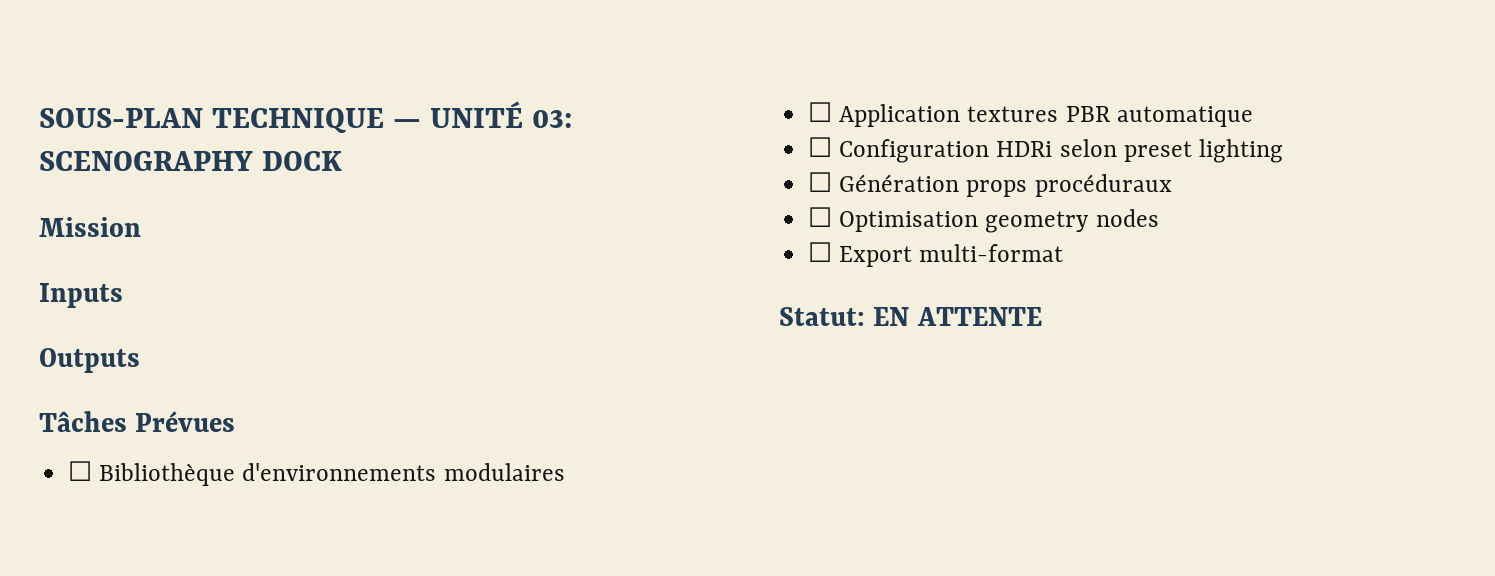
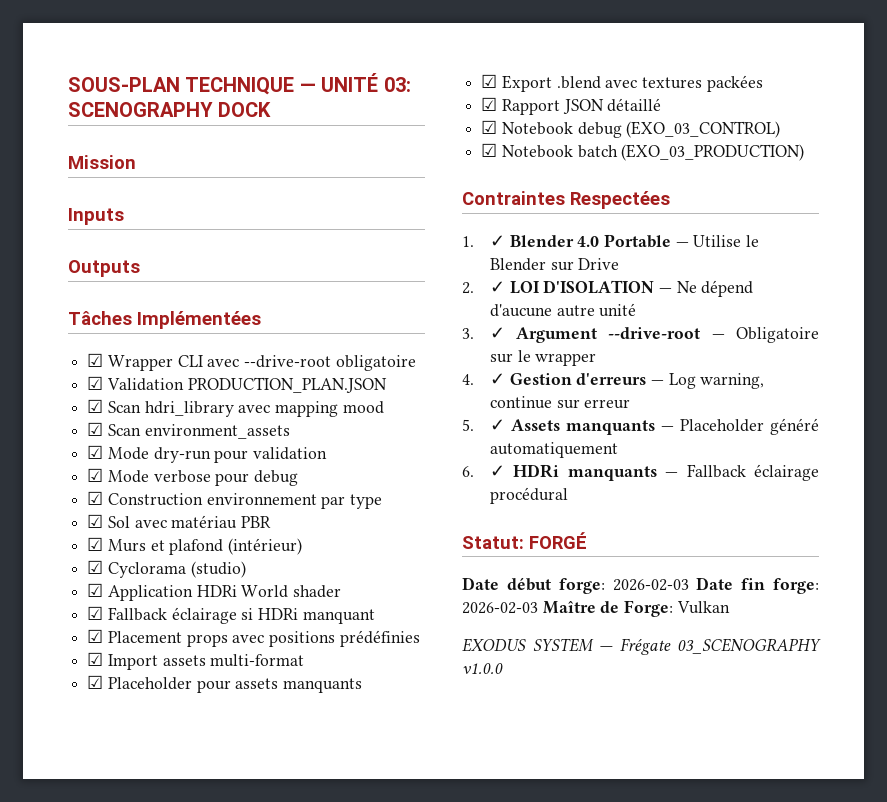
[135,411,236,432] [68,461,565,486] [808,102,1253,127] [808,137,1283,163] [808,172,1172,197] [808,207,1159,233] [808,242,1064,267] [779,307,1042,326] Prévues // ☐ Bibliothèque d'environnements modulaires // ☐ Application textures PBR automatique // ☐ Configuration HDRi selon preset lighting // ☐ Génération props procéduraux // ☐ Optimisation geometry nodes // ☐ Export multi-format // Statut: EN ATTENTE -> [137,311,261,329] [87,353,416,371] [87,376,387,393] [87,399,384,417] [87,422,290,439] [87,445,328,463] [87,468,299,486] [87,491,383,509] [87,514,272,529] [87,537,303,555] [87,560,246,578] [87,583,342,601] [87,606,375,624] [87,629,420,647] [87,652,305,670] [87,675,363,693] [481,74,763,92] [481,97,662,115] [481,120,781,138] [481,143,805,161] [462,191,670,209] [462,234,760,248] [489,258,620,271] [462,280,754,297] [489,303,637,317] [462,327,819,343] [489,350,597,366] [462,373,765,389] [489,396,631,409] [462,418,819,435] [489,442,618,458] [462,464,819,481] [489,487,568,504] [462,532,587,549] [462,577,819,594] [462,600,730,617] [462,638,821,655] [462,663,503,674] Implémentées // ☑ Wrapper CLI avec --drive-root obligatoire // ☑ Validation PRODUCTION_PLAN.JSON // ☑ Scan hdri_library avec mapping mood // ☑ Scan environment_assets // ☑ Mode dry-run pour validation // ☑ Mode verbose pour debug // ☑ Construction environnement par type // ☑ Sol avec matériau PBR // ☑ Murs et plafond (intérieur) // ☑ Cyclorama (studio) // ☑ Application HDRi World shader // ☑ Fallback éclairage si HDRi manquant // ☑ Placement props avec positions prédéfinies // ☑ Import assets multi-format // ☑ Placeholder pour assets manquants // ☑ Export .blend avec textures packées // ☑ Rapport JSON détaillé // ☑ Notebook debug (EXO_03_CONTROL) // ☑ Notebook batch (EXO_03_PRODUCTION) // Contraintes Respectées // 1. ✓ Blender 4.0 Portable — Utilise le Blender sur Drive // 2. ✓ LOI D'ISOLATION — Ne dépend d'aucune autre unité // 3. ✓ Argument --drive-root — Obligatoire sur le wrapper // 4. ✓ Gestion d'erreurs — Log warning, continue sur erreur // 5. ✓ Assets manquants — Placeholder généré automatiquement // 6. ✓ HDRi manquants — Fallback éclairage procédural // Statut: FORGÉ // Date début forge: 2026-02-03 Date fin forge: 2026-02-03 Maître de Forge: Vulkan // EXODUS SYSTEM — Frégate 03_SCENOGRAPHY v1.0.0

